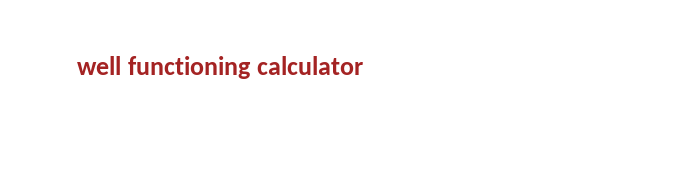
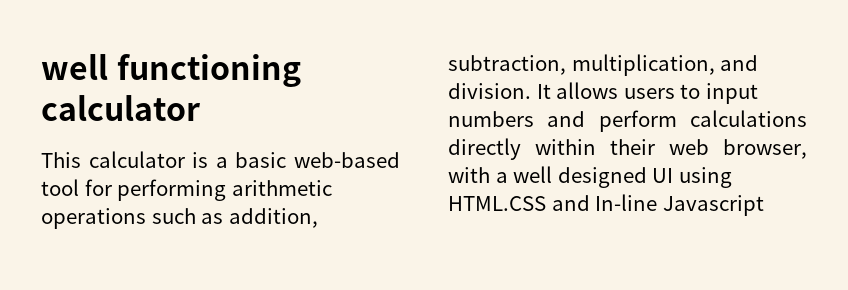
(364, 65) none -> [41,151,400,168] [41,179,332,201] [41,208,318,229] [448,54,759,76] [448,82,758,104] [448,110,807,132] [448,138,807,160] [448,166,732,188] [448,194,764,216] // This calculator is a basic web-based tool for performing arithmetic operations such as addition, subtraction, multiplication, and division. It allows users to input numbers and perform calculations directly within their web browser, with a well designed UI using HTML.CSS and In-line Javascript

